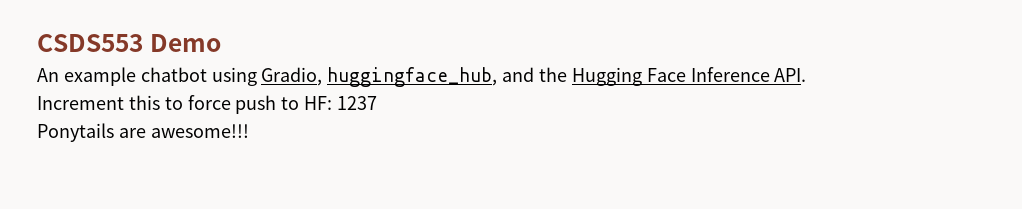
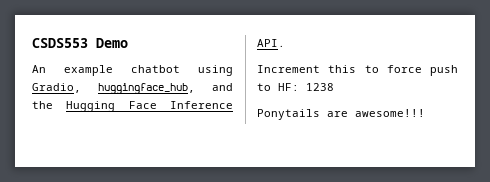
[337,96,378,110] 1237 -> [306,83,334,91] 1238

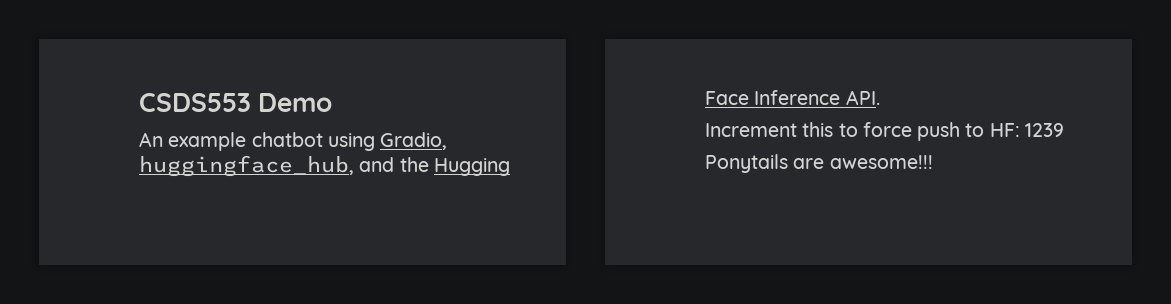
[306,83,334,91] 1238 -> [1024,123,1064,137] 1239

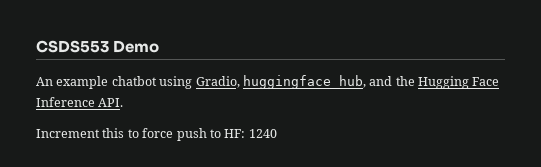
[1024,123,1064,137] [705,154,933,173] 1239 // Ponytails are awesome!!! -> [248,129,277,138] 1240

